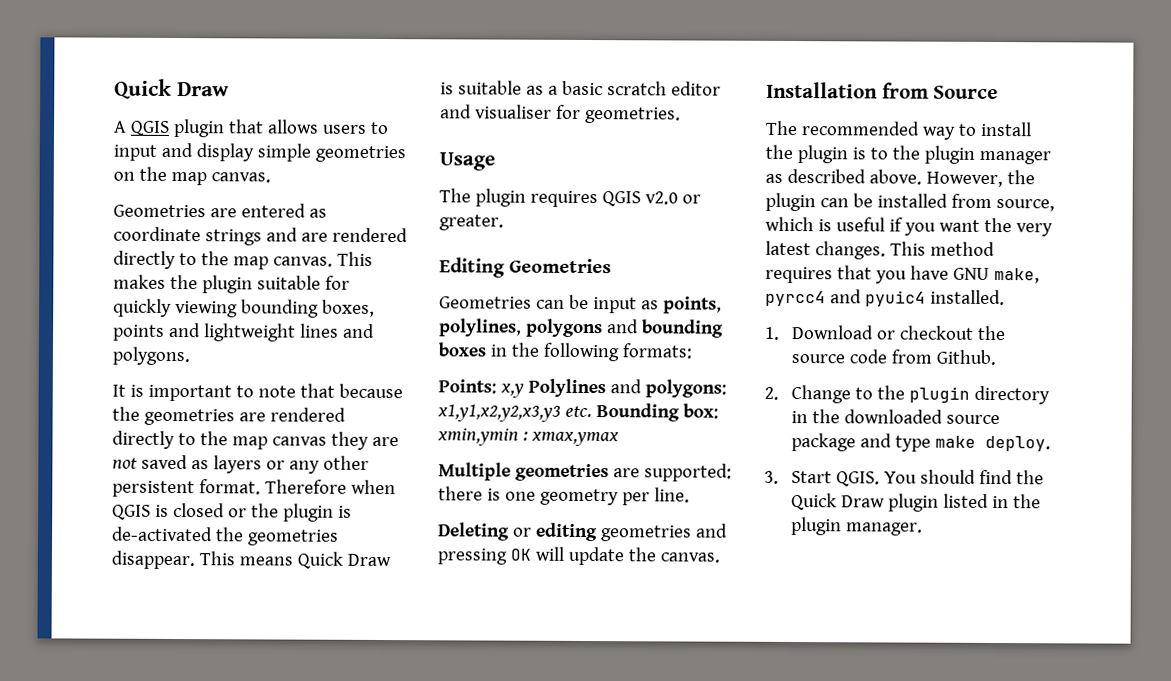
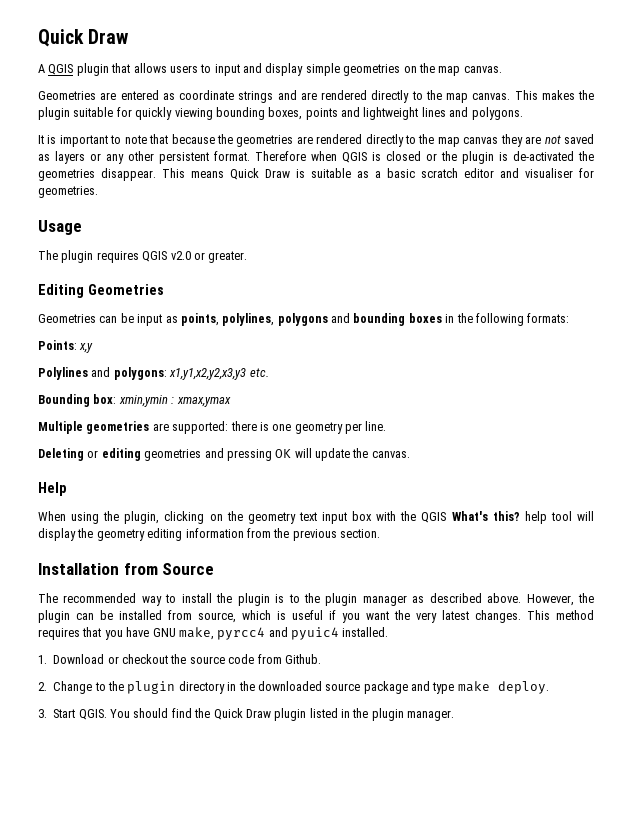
(524, 390) none -> (94, 348) //
(592, 411) none -> (269, 372) //
(720, 557) none -> [38,482,67,496] [38,511,594,524] [38,528,380,541] // Help // When using the plugin, clicking on the geometry text input box with the QGIS What's this? help tool will display the geometry editing information from the previous section.

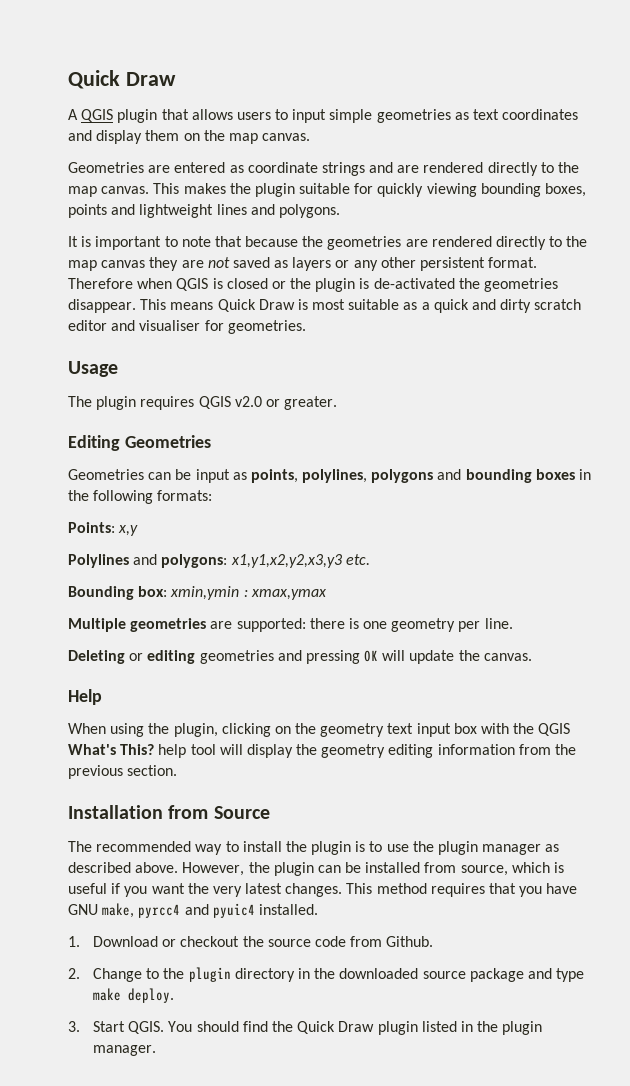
[243,63,401,76] and display simple geometries -> [329,109,579,123] [68,130,180,144] simple geometries as text coordinates and display them
(305, 173) none -> [312,299,346,310] most
[387,168,415,178] basic -> [433,299,532,313] quick and dirty
[492,511,520,521] this? -> [120,744,155,755] This?
(300, 598) none -> [386,844,409,852] use

